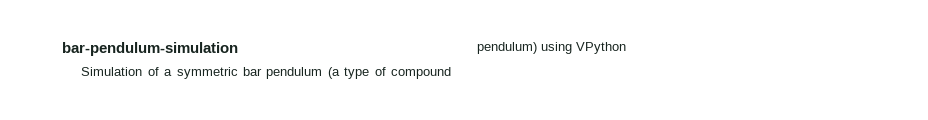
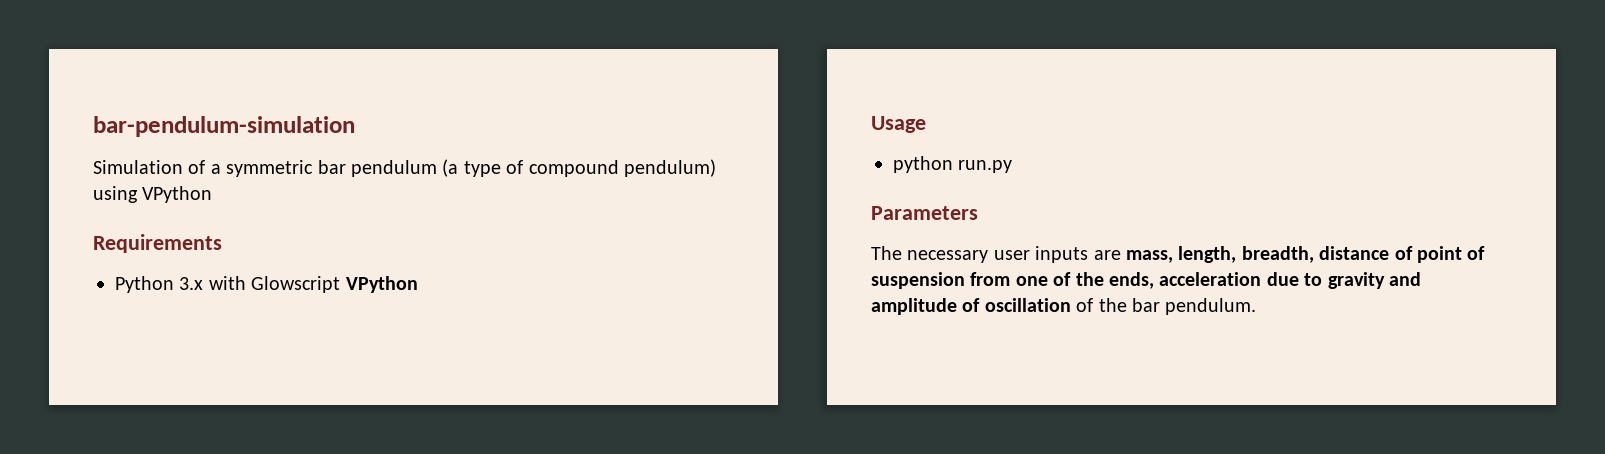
(626, 48) none -> [93,234,222,253] [115,276,418,293] [871,116,926,133] [893,156,1013,173] [871,206,978,220] [871,246,1486,263] [871,272,1421,289] [871,298,1257,315] // Requirements // Python 3.x with Glowscript VPython // Usage // python run.py // Parameters // The necessary user inputs are mass, length, breadth, distance of point of suspension from one of the ends, acceleration due to gravity and amplitude of oscillation of the bar pendulum.

